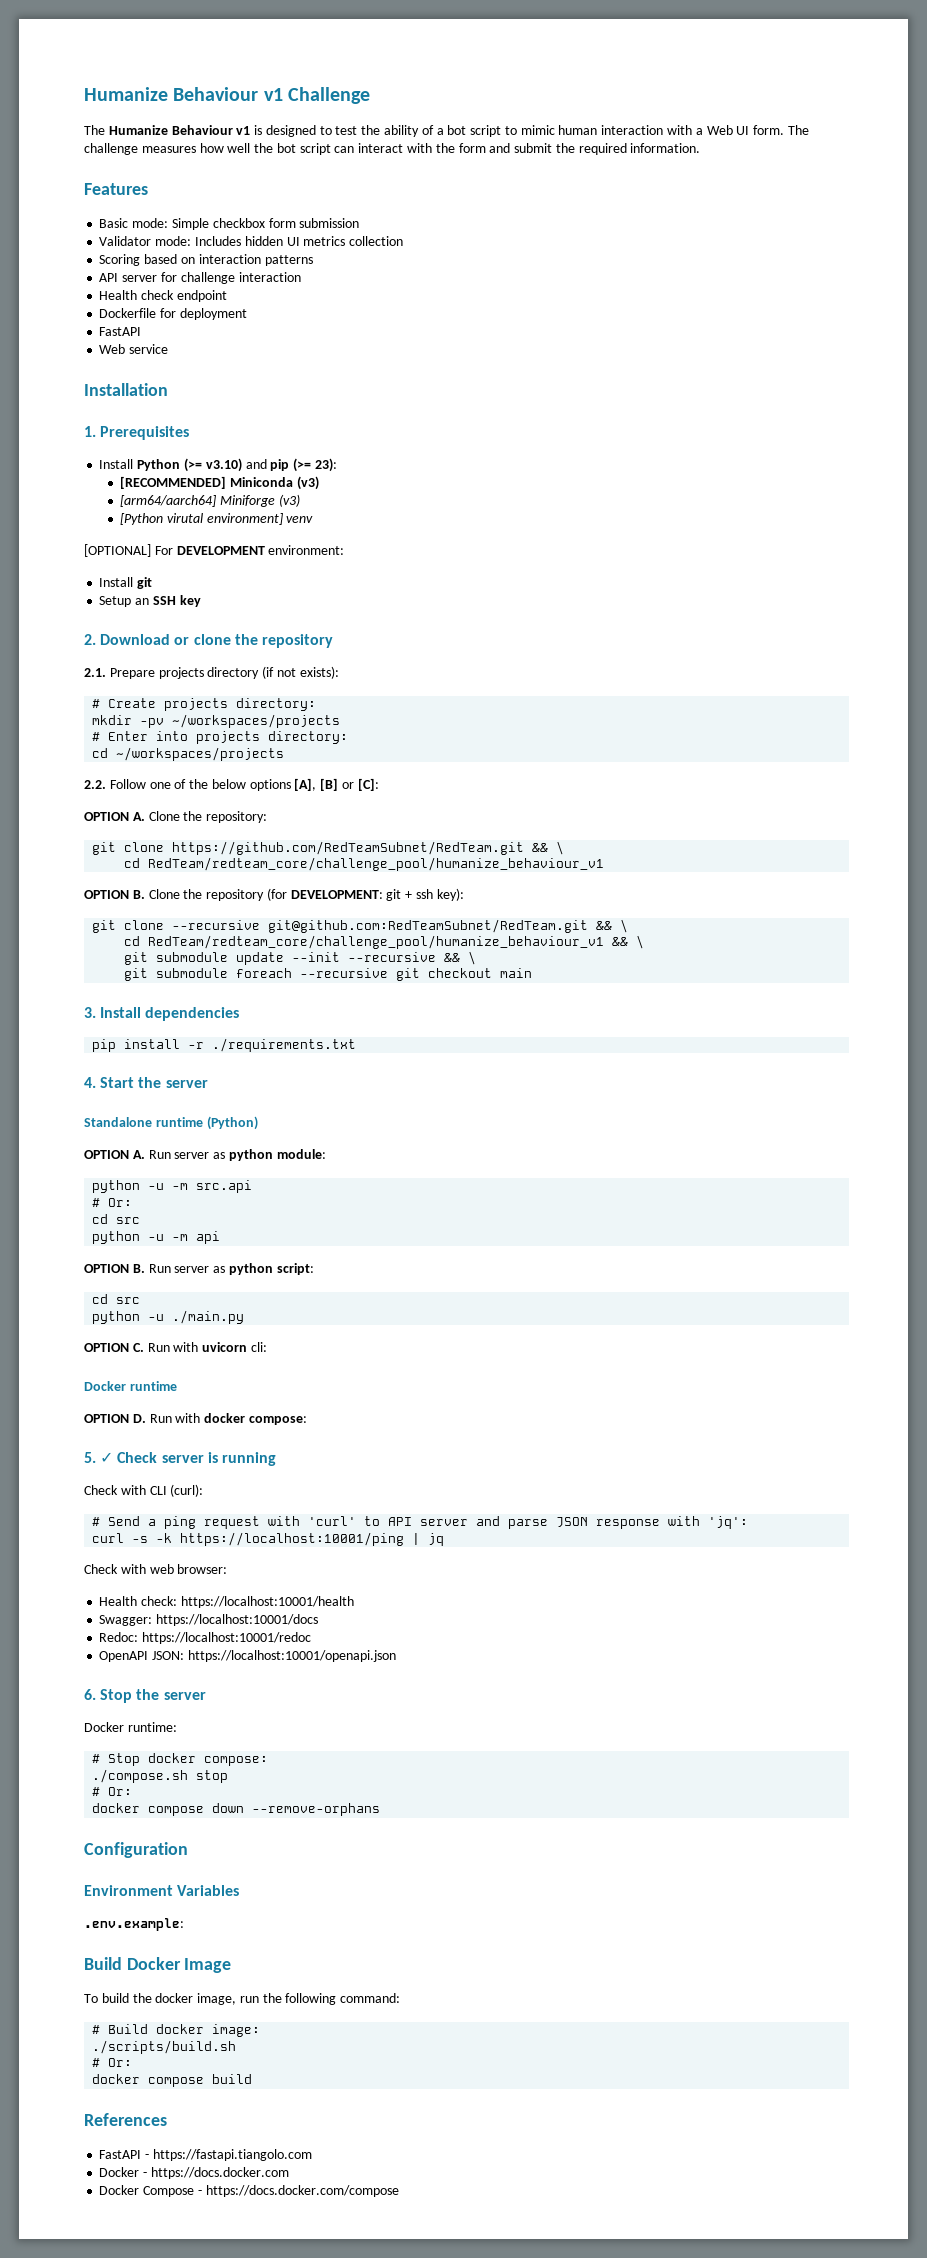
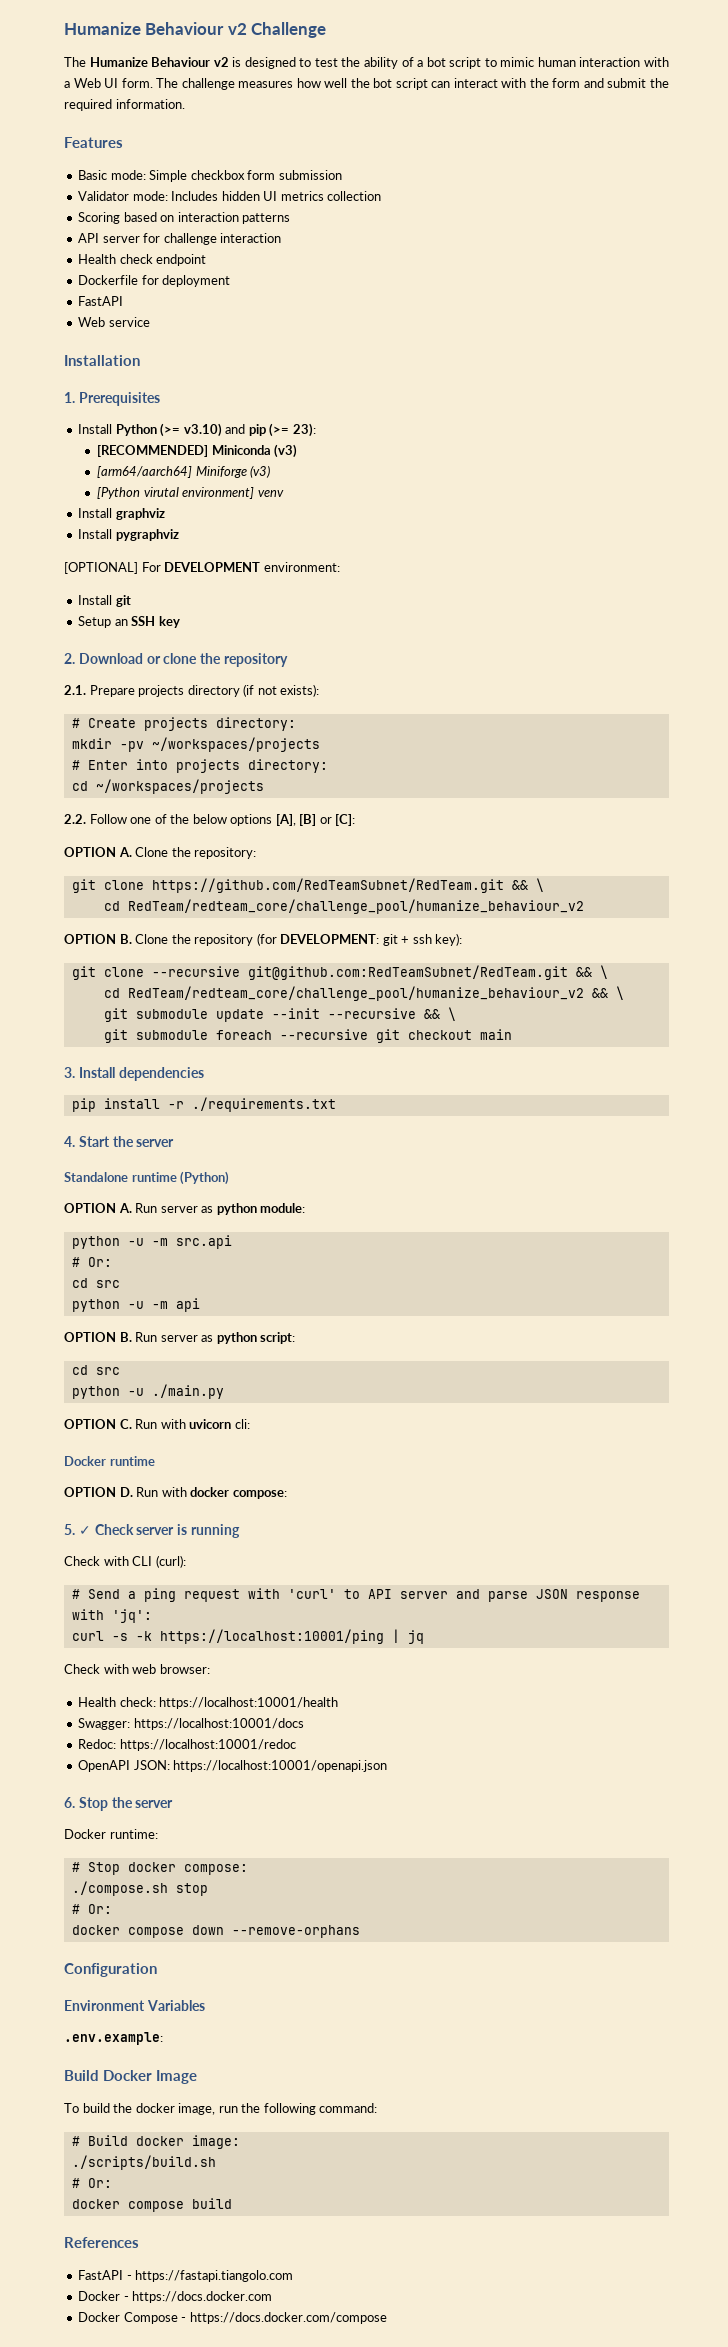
[84,87,283,101] Humanize Behaviour v1 -> [64,22,247,35] Humanize Behaviour v2
[236,126,251,135] v1 -> [213,57,229,67] v2
(314, 519) none -> [78,508,165,520] [78,529,179,541] // Install graphviz // Install pygraphviz
[148,857,605,871] RedTeam/redteam_core/challenge_pool/humanize_behaviour_v1 -> [127,899,584,914] RedTeam/redteam_core/challenge_pool/humanize_behaviour_v2
[148,935,605,949] RedTeam/redteam_core/challenge_pool/humanize_behaviour_v1 -> [127,986,584,1001] RedTeam/redteam_core/challenge_pool/humanize_behaviour_v2

